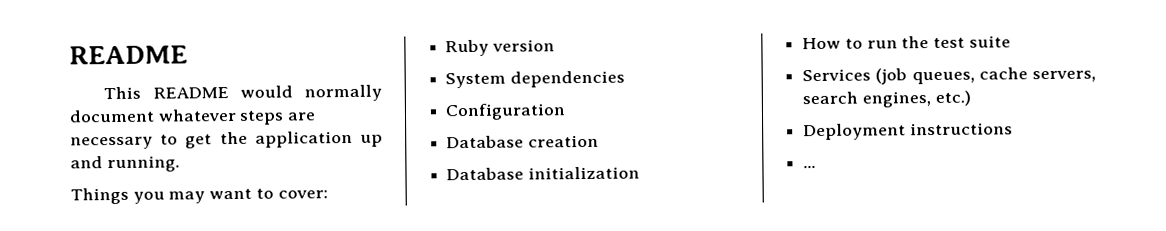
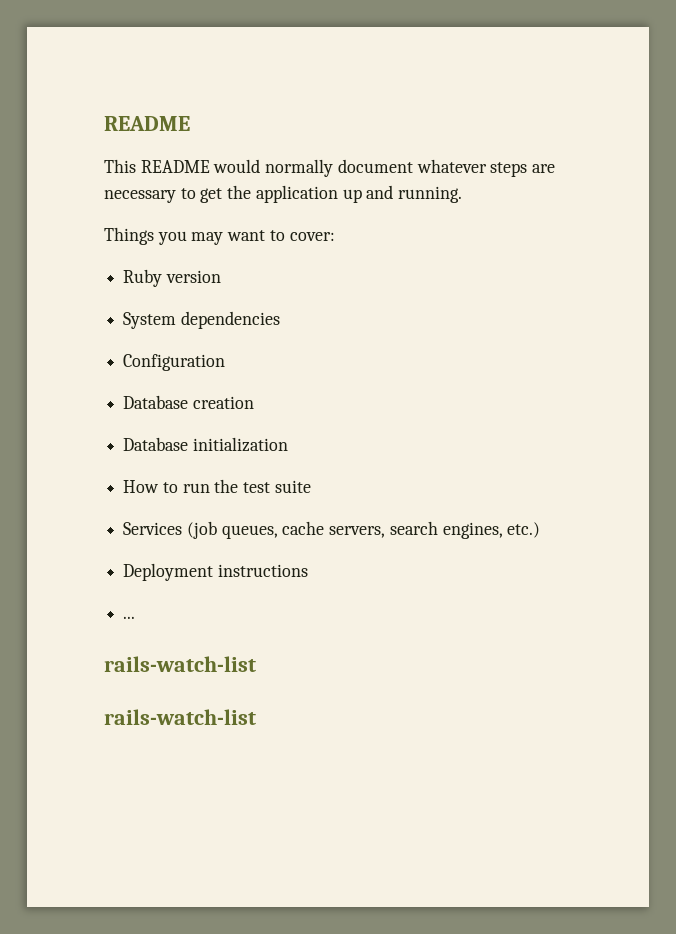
(817, 167) none -> [104,656,256,672] [104,709,256,725] // rails-watch-list // rails-watch-list

